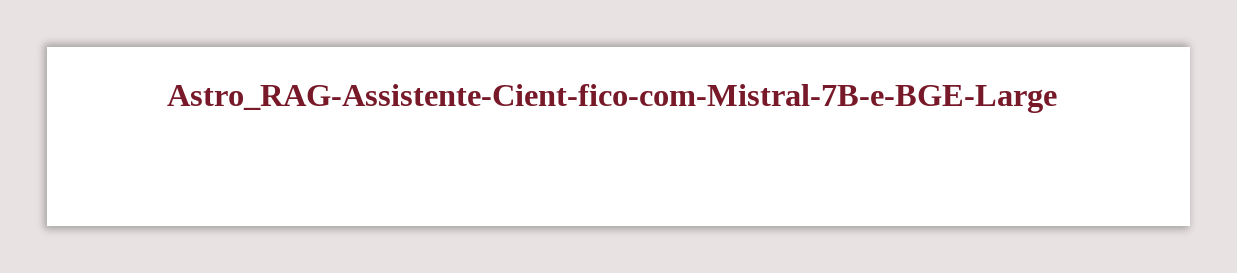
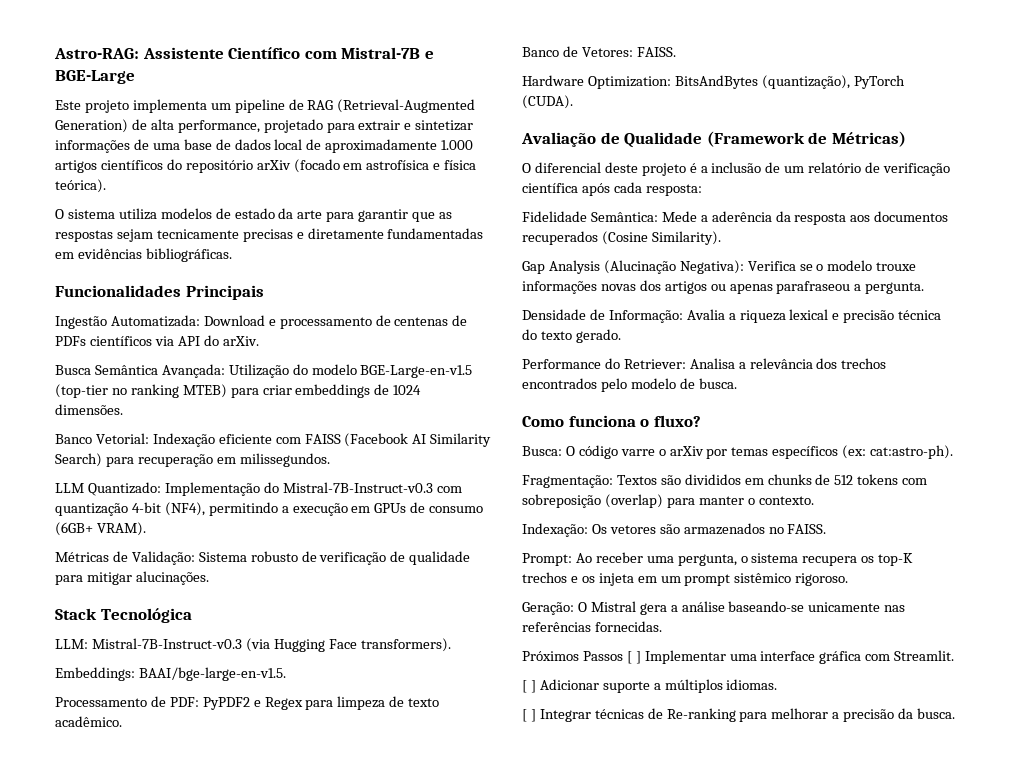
[167,84,1057,113] Astro_RAG-Assistente-Cient-fico-com-Mistral-7B-e-BGE-Large -> [54,47,434,59] [55,70,135,84] [55,99,476,113] [55,119,474,133] [55,139,474,153] [55,159,477,173] [55,179,106,193] [55,208,453,222] [55,228,484,242] [55,248,232,262] [55,285,264,300] [55,315,468,329] [55,335,259,346] [55,364,473,378] [55,384,422,398] [55,404,123,415] [55,433,492,447] [55,453,330,467] [55,482,462,496] [55,502,484,516] [55,522,146,536] [55,551,471,565] [55,571,209,585] [55,608,192,623] [55,638,451,652] [55,667,286,681] [55,696,440,710] [55,716,122,727] [522,46,676,57] [522,75,905,89] [522,95,573,109] [521,131,906,148] [522,162,951,176] [522,182,702,196] [522,211,949,225] [522,231,721,245] [522,260,917,274] [522,280,925,294] [522,309,942,323] [522,329,621,343] [522,358,887,369] [522,378,737,392] [522,415,701,427] [522,445,954,459] [522,474,928,488] [522,494,814,508] [522,523,827,537] [522,552,914,566] [522,572,849,586] [522,601,906,615] [522,621,662,632] [522,650,955,664] [522,679,778,693] [522,708,956,722] Astro-RAG: Assistente Científico com Mistral-7B e BGE-Large // Este projeto implementa um pipeline de RAG (Retrieval-Augmented Generation) de alta performance, projetado para extrair e sintetizar informações de uma base de dados local de aproximadamente 1.000 artigos científicos do repositório arXiv (focado em astrofísica e física teórica). // O sistema utiliza modelos de estado da arte para garantir que as respostas sejam tecnicamente precisas e diretamente fundamentadas em evidências bibliográficas. // Funcionalidades Principais // Ingestão Automatizada: Download e processamento de centenas de PDFs científicos via API do arXiv. // Busca Semântica Avançada: Utilização do modelo BGE-Large-en-v1.5 (top-tier no ranking MTEB) para criar embeddings de 1024 dimensões. // Banco Vetorial: Indexação eficiente com FAISS (Facebook AI Similarity Search) para recuperação em milissegundos. // LLM Quantizado: Implementação do Mistral-7B-Instruct-v0.3 com quantização 4-bit (NF4), permitindo a execução em GPUs de consumo (6GB+ VRAM). // Métricas de Validação: Sistema robusto de verificação de qualidade para mitigar alucinações. // Stack Tecnológica // LLM: Mistral-7B-Instruct-v0.3 (via Hugging Face transformers). // Embeddings: BAAI/bge-large-en-v1.5. // Processamento de PDF: PyPDF2 e Regex para limpeza de texto acadêmico. // Banco de Vetores: FAISS. // Hardware Optimization: BitsAndBytes (quantização), PyTorch (CUDA). // Avaliação de Qualidade (Framework de Métricas) // O diferencial deste projeto é a inclusão de um relatório de verificação científica após cada resposta: // Fidelidade Semântica: Mede a aderência da resposta aos documentos recuperados (Cosine Similarity). // Gap Analysis (Alucinação Negativa): Verifica se o modelo trouxe informações novas dos artigos ou apenas parafraseou a pergunta. // Densidade de Informação: Avalia a riqueza lexical e precisão técnica do texto gerado. // Performance do Retriever: Analisa a relevância dos trechos encontrados pelo modelo de busca. // Como funciona o fluxo? // Busca: O código varre o arXiv por temas específicos (ex: cat:astro-ph). // Fragmentação: Textos são divididos em chunks de 512 tokens com sobreposição (overlap) para manter o contexto. // Indexação: Os vetores são armazenados no FAISS. // Prompt: Ao receber uma pergunta, o sistema recupera os top-K trechos e os injeta em um prompt sistêmico rigoroso. // Geração: O Mistral gera a análise baseando-se unicamente nas referências fornecidas. // Próximos Passos [ ] Implementar uma interface gráfica com Streamlit. // [ ] Adicionar suporte a múltiplos idiomas. // [ ] Integrar técnicas de Re-ranking para melhorar a precisão da busca.

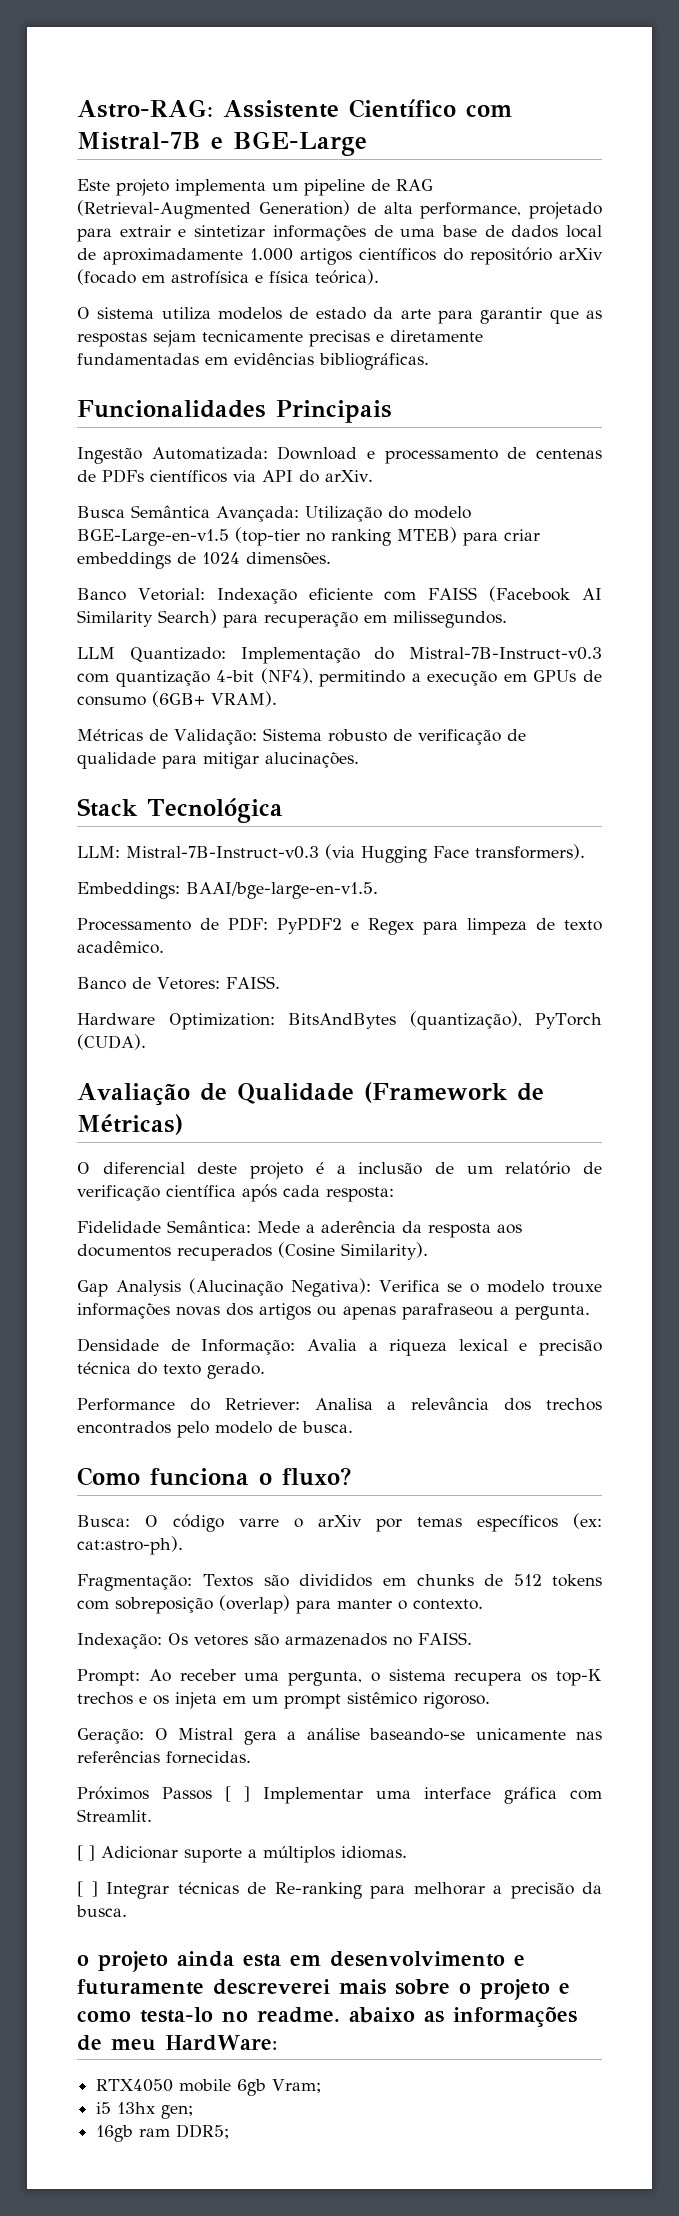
(956, 713) none -> [77,1951,525,1972] [77,1979,570,2000] [77,2006,577,2027] [77,2035,277,2051] [96,2079,322,2096] [96,2102,194,2119] [96,2124,230,2142] // o projeto ainda esta em desenvolvimento e futuramente descreverei mais sobre o projeto e como testa-lo no readme. abaixo as informações de meu HardWare: // RTX4050 mobile 6gb Vram; // i5 13hx gen; // 16gb ram DDR5;

